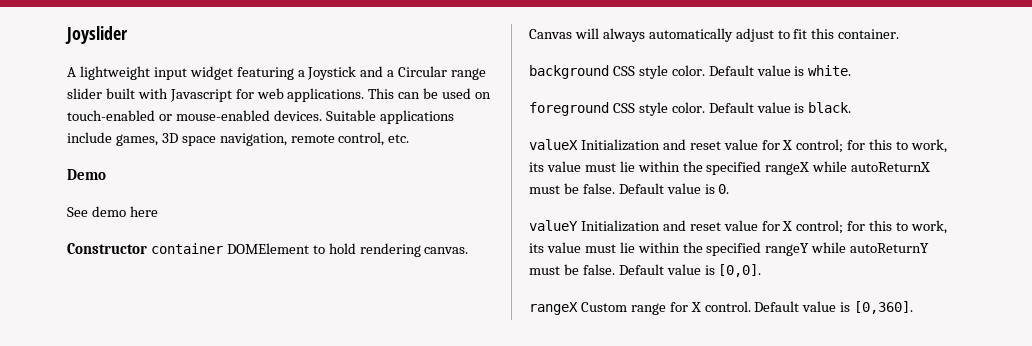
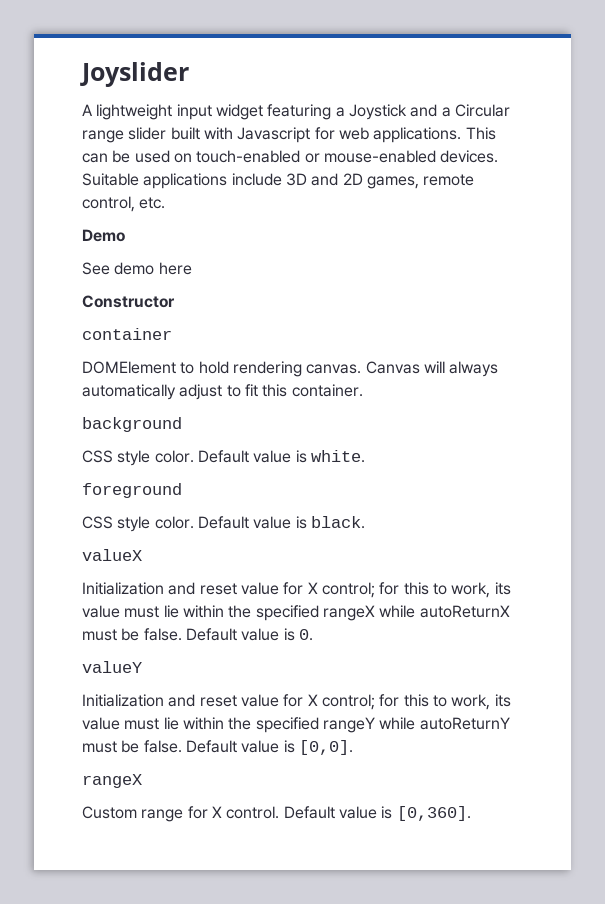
[115,133,287,146] games, 3D space navigation, -> [285,173,419,189] 3D and 2D games,
(147, 248) none -> (175, 301) //
(223, 248) none -> (172, 334) //
(609, 72) none -> (182, 424) //
(609, 109) none -> (182, 490) //
(578, 144) none -> (142, 555) //
(578, 225) none -> (142, 667) //
(578, 308) none -> (142, 781) //

